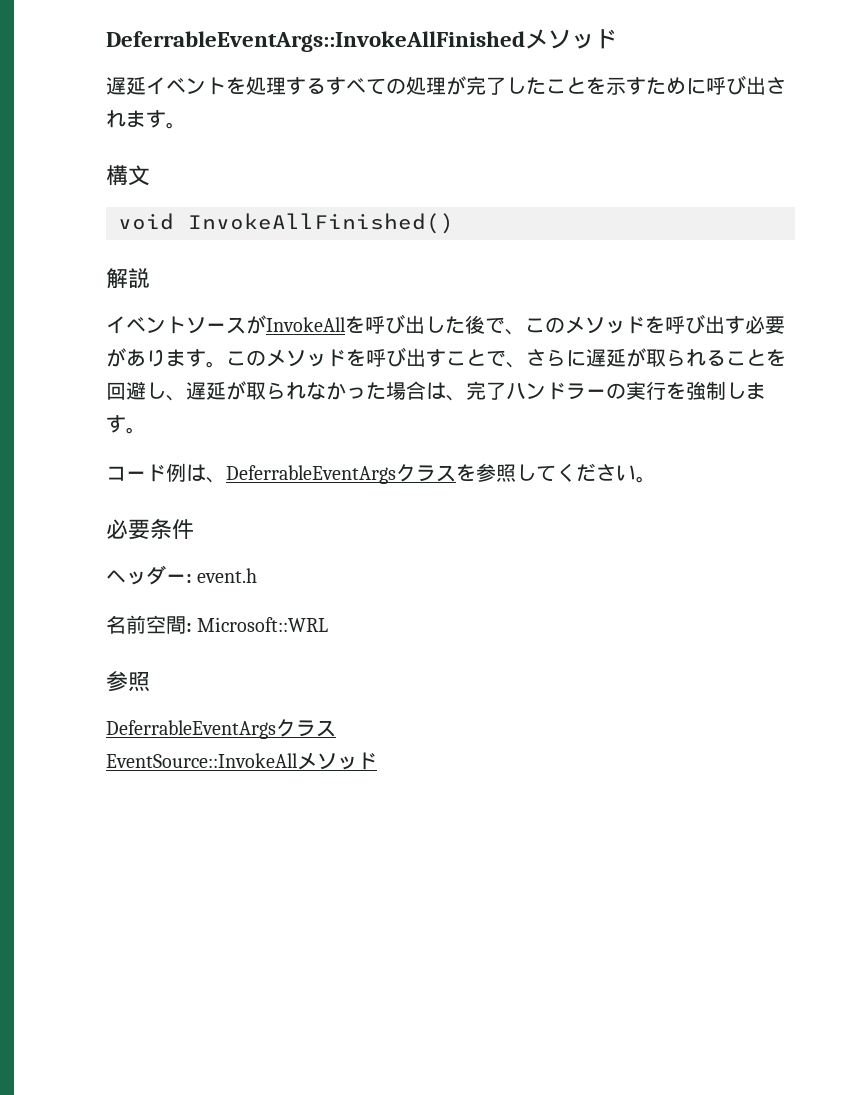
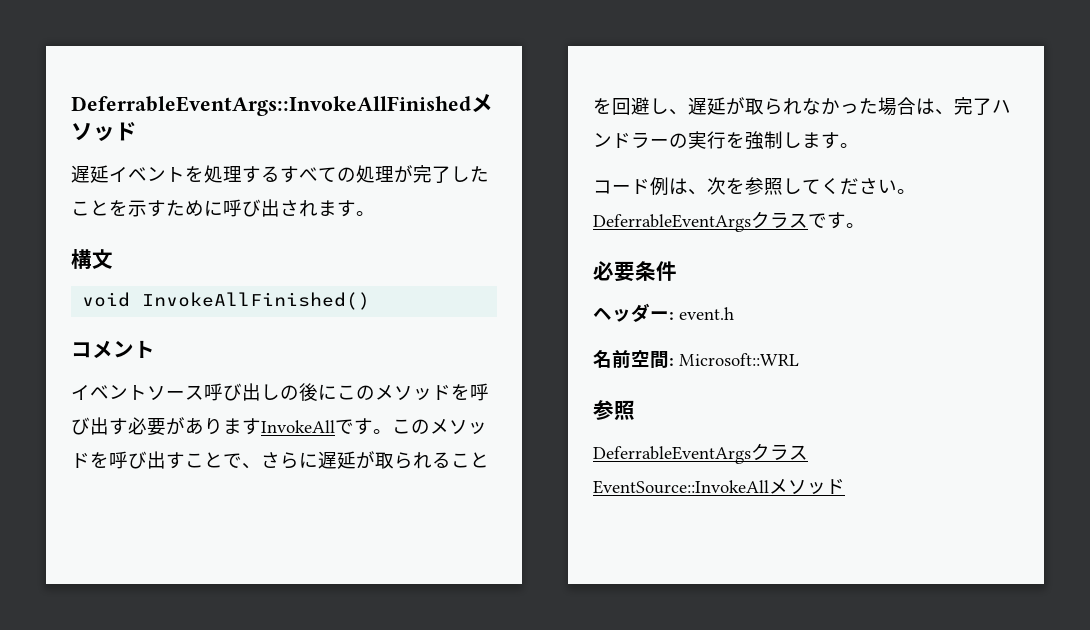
[106,268,150,289] 解説 -> [71,340,155,358] コメント
[246,314,525,335] がInvokeAllを呼び出した後で、 -> [204,383,337,401] 呼び出しの後に
(206, 358) none -> [261,418,373,435] InvokeAllです
[226,464,456,484] DeferrableEventArgsクラス -> [707,177,726,195] 次
(656, 479) none -> [593,211,865,232] DeferrableEventArgsクラスです。

